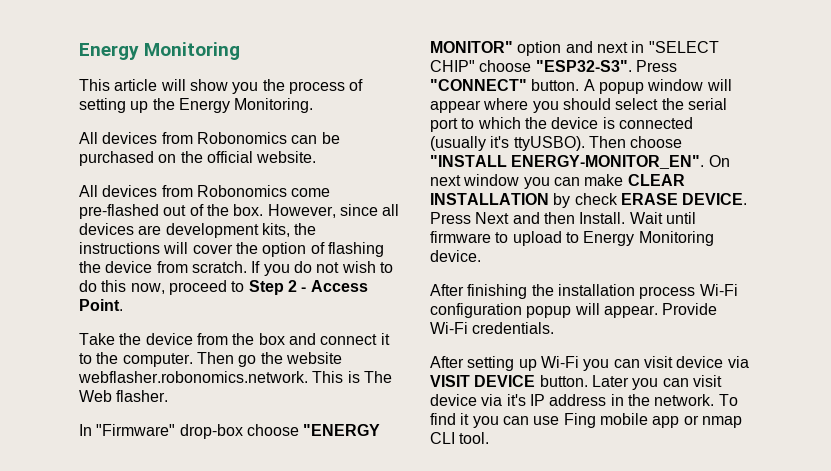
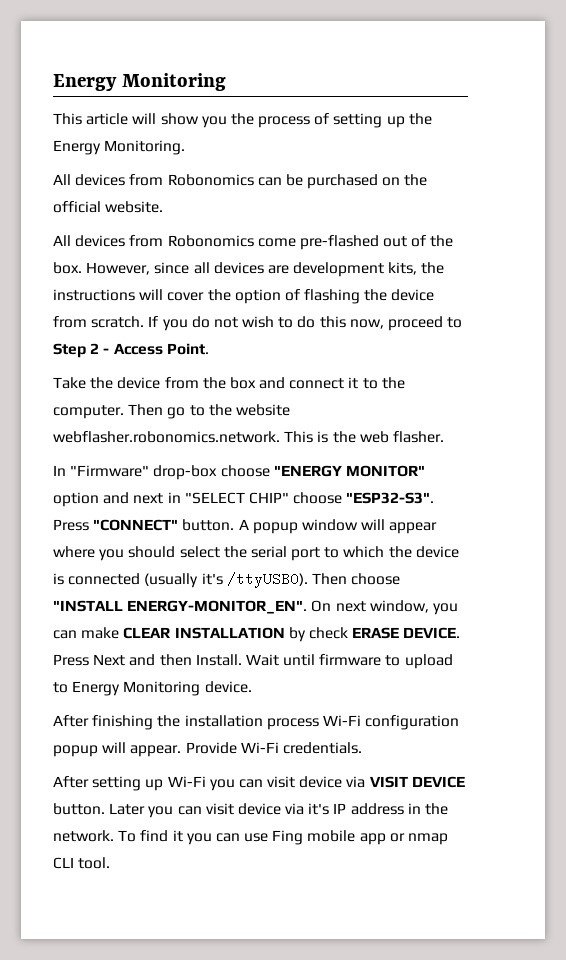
(257, 361) none -> [189,405,205,416] to
[363,371,392,383] [79,390,112,402] The Web -> [332,431,389,443] the web
[513,136,585,151] ttyUSBO). -> [226,572,308,588] /ttyUSB0).
[463,174,520,186] window -> [369,600,429,613] window,

